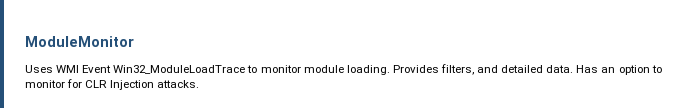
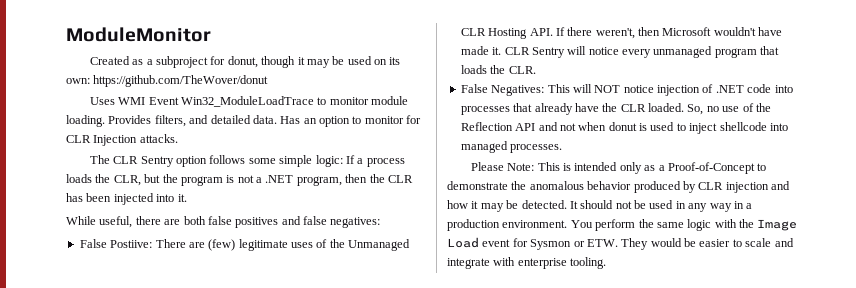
(134, 41) none -> [89,56,401,68] [66,75,269,87] // Created as a subproject for donut, though it may be used on its own: https://github.com/TheWover/donut
(200, 84) none -> [89,155,405,167] [66,174,413,186] [66,193,187,205] [66,216,381,228] [79,239,411,251] [460,27,783,39] [460,46,780,58] [460,65,536,74] [460,84,793,96] [460,103,771,115] [460,122,788,134] [460,141,563,153] [470,162,767,174] [447,181,790,193] [447,200,753,212] [447,219,798,231] [447,237,794,250] [447,257,607,269] // The CLR Sentry option follows some simple logic: If a process loads the CLR, but the program is not a .NET program, then the CLR has been injected into it. // While useful, there are both false positives and false negatives: // False Postiive: There are (few) legitimate uses of the Unmanaged CLR Hosting API. If there weren't, then Microsoft wouldn't have made it. CLR Sentry will notice every unmanaged program that loads the CLR. // False Negatives: This will NOT notice injection of .NET code into processes that already have the CLR loaded. So, no use of the Reflection API and not when donut is used to inject shellcode into managed processes. // Please Note: This is intended only as a Proof-of-Concept to demonstrate the anomalous behavior produced by CLR injection and how it may be detected. It should not be used in any way in a production environment. You perform the same logic with the Image Load event for Sysmon or ETW. They would be easier to scale and integrate with enterprise tooling.

